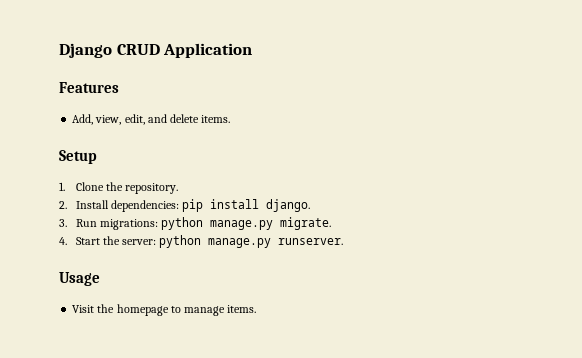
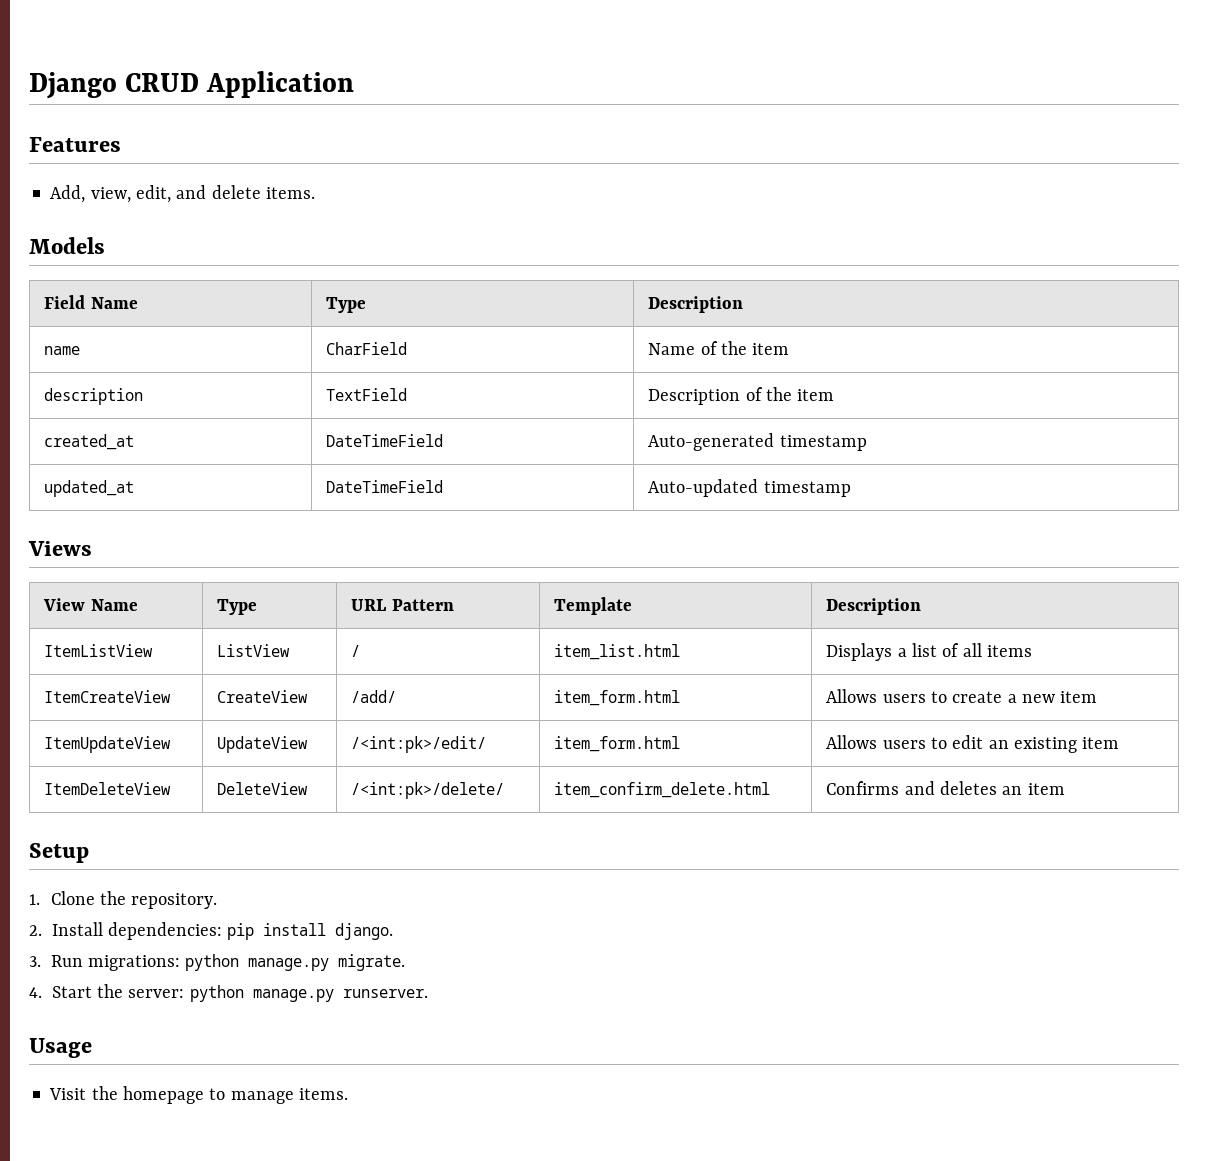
(231, 119) none -> [29,237,105,254] [44,295,138,309] [326,297,367,313] [648,296,744,313] [44,346,81,355] [326,342,408,355] [648,341,790,355] [44,388,144,405] [326,388,408,401] [648,387,835,405] [44,434,135,450] [326,434,444,447] [648,433,867,451] [44,480,135,497] [326,480,444,493] [648,479,851,497] [28,541,92,556] [43,598,138,611] [217,599,258,615] [351,599,454,611] [554,597,633,615] [826,598,922,615] [44,644,154,657] [217,644,291,657] [351,645,361,657] [554,644,681,660] [826,643,1032,661] [44,690,172,703] [217,690,309,703] [351,690,397,703] [554,690,681,706] [826,689,1098,703] [44,736,172,753] [217,736,309,753] [351,736,487,753] [554,736,681,752] [826,735,1120,753] [44,782,172,795] [217,782,309,795] [351,782,505,799] [554,782,771,798] [826,781,1065,795] // Models // Field Name | Type | Description // name | CharField | Name of the item // description | TextField | Description of the item // created_at | DateTimeField | Auto-generated timestamp // updated_at | DateTimeField | Auto-updated timestamp // Views // View Name | Type | URL Pattern | Template | Description // ItemListView | ListView | / | item_list.html | Displays a list of all items // ItemCreateView | CreateView | /add/ | item_form.html | Allows users to create a new item // ItemUpdateView | UpdateView | /<int:pk>/edit/ | item_form.html | Allows users to edit an existing item // ItemDeleteView | DeleteView | /<int:pk>/delete/ | item_confirm_delete.html | Confirms and deletes an item

